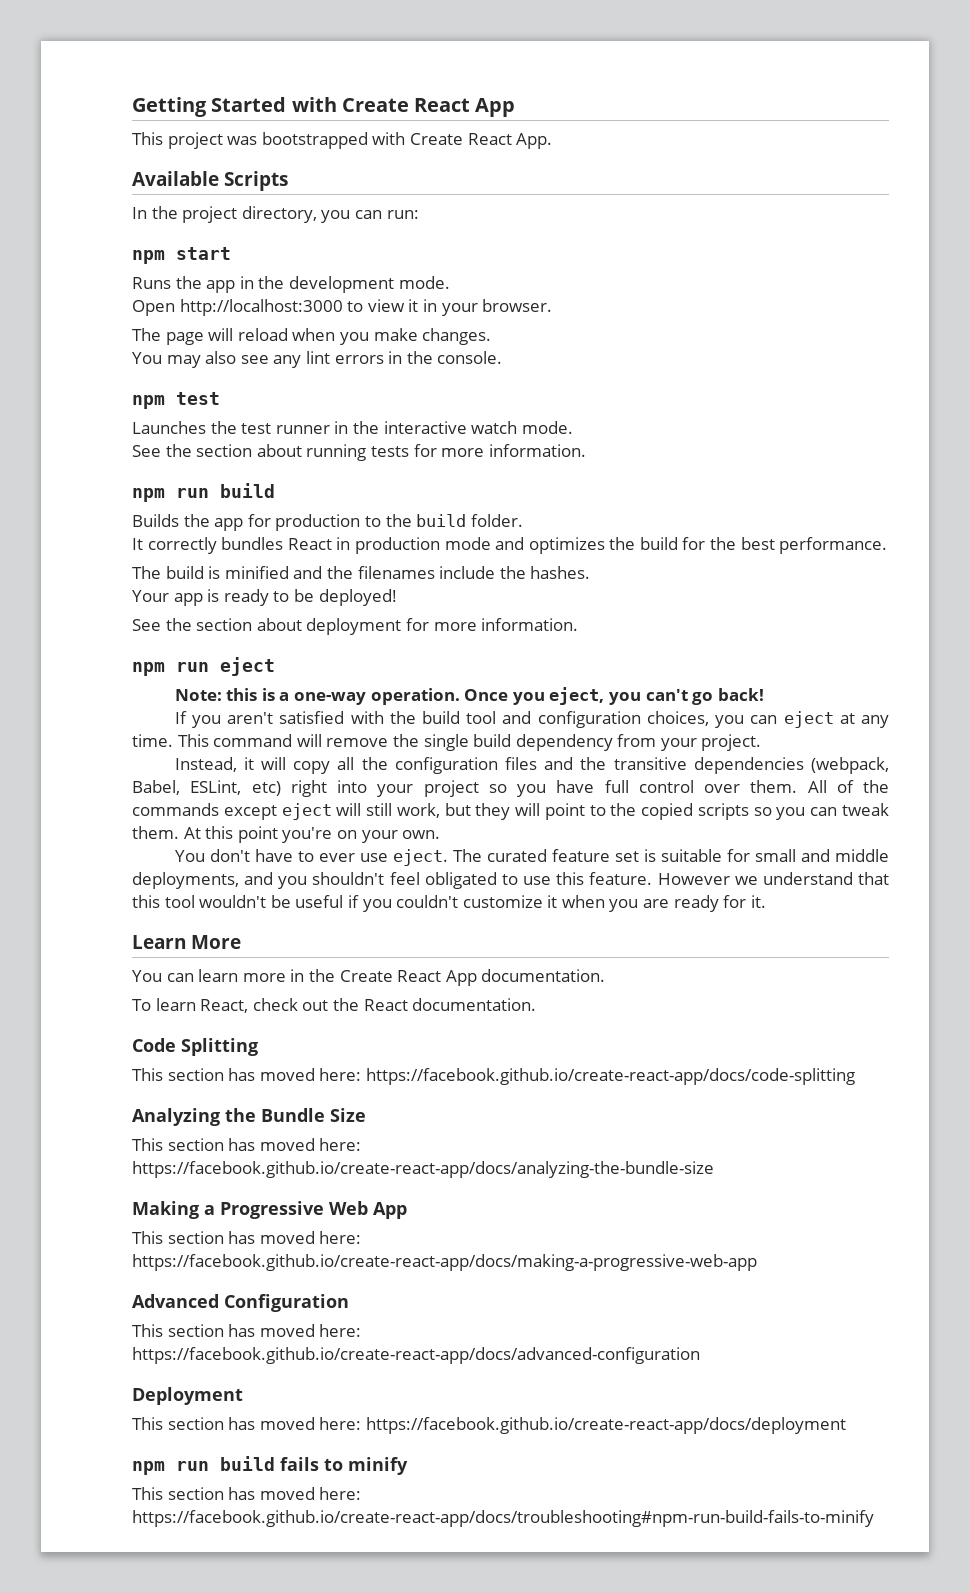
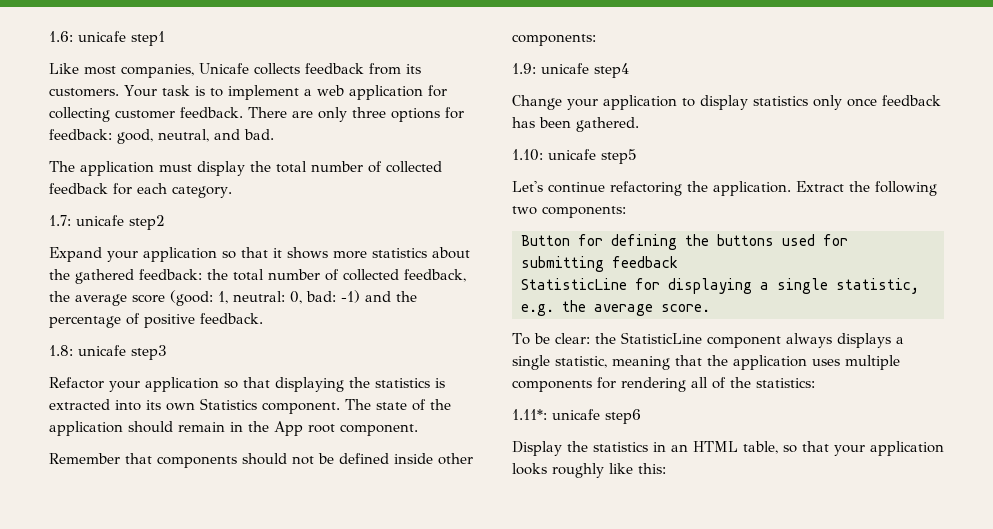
[132,97,516,117] [132,132,553,149] [132,171,288,191] [132,206,419,223] [132,247,231,264] [132,276,450,293] [132,299,553,316] [132,328,492,345] [132,351,503,368] [132,392,220,409] [132,421,573,434] [132,444,586,461] [132,483,275,502] [132,514,523,531] [132,537,888,554] [132,566,591,579] [132,589,397,606] [132,618,579,635] [132,657,275,676] [174,687,764,705] [174,711,890,728] [132,734,762,751] [174,757,889,774] [132,780,889,797] [132,803,889,820] [132,826,441,843] [174,849,890,866] [132,872,889,889] [132,895,766,912] [132,935,241,949] [132,969,606,986] [132,998,537,1013] [132,1038,258,1056] [132,1068,855,1085] [132,1108,366,1126] [132,1138,362,1151] [132,1161,714,1178] [132,1201,407,1219] [132,1231,362,1244] [132,1254,757,1271] [132,1294,349,1312] [132,1324,362,1337] [132,1347,700,1364] [132,1387,243,1405] [132,1417,846,1434] [132,1456,408,1475] [132,1487,362,1500] [132,1510,874,1527] Getting Started with Create React App // This project was bootstrapped with Create React App. // Available Scripts // In the project directory, you can run: // npm start // Runs the app in the development mode. // Open http://localhost:3000 to view it in your browser. // The page will reload when you make changes. // You may also see any lint errors in the console. // npm test // Launches the test runner in the interactive watch mode. // See the section about running tests for more information. // npm run build // Builds the app for production to the build folder. // It correctly bundles React in production mode and optimizes the build for the best performance. // The build is minified and the filenames include the hashes. // Your app is ready to be deployed! // See the section about deployment for more information. // npm run eject // Note: this is a one-way operation. Once you eject, you can't go back! // If you aren't satisfied with the build tool and configuration choices, you can eject at any time. This command will remove the single build dependency from your project. // Instead, it will copy all the configuration files and the transitive dependencies (webpack, Babel, ESLint, etc) right into your project so you have full control over them. All of the commands except eject will still work, but they will point to the copied scripts so you can tweak them. At this point you're on your own. // You don't have to ever use eject. The curated feature set is suitable for small and middle deployments, and you shouldn't feel obligated to use this feature. However we understand that this tool wouldn't be useful if you couldn't customize it when you are ready for it. // Learn More // You can learn more in the Create React App documentation. // To learn React, check out the React documentation. // Code Splitting // This section has moved here: https://facebook.github.io/create-react-app/docs/code-splitting // Analyzing the Bundle Size // This section has moved here: https://facebook.github.io/create-react-app/docs/analyzing-the-bundle-size // Making a Progressive Web App // This section has moved here: https://facebook.github.io/create-react-app/docs/making-a-progressive-web-app // Advanced Configuration // This section has moved here: https://facebook.github.io/create-react-app/docs/advanced-configuration // Deployment // This section has moved here: https://facebook.github.io/create-react-app/docs/deployment // npm run build fails to minify // This section has moved here: https://facebook.github.io/create-react-app/docs/troubleshooting#npm-run-build-fails-to-minify -> [49,31,165,46] [49,63,421,78] [49,85,447,100] [49,107,464,122] [49,129,274,144] [49,161,442,176] [49,183,232,198] [49,215,165,230] [49,247,470,262] [49,269,466,284] [49,290,417,306] [49,313,263,328] [49,345,167,360] [49,377,445,392] [49,398,451,414] [49,421,418,436] [49,453,473,468] [512,34,596,46] [512,63,629,78] [512,95,941,110] [512,117,639,132] [512,149,637,164] [512,181,937,196] [512,206,626,218] [521,234,848,250] [521,256,678,272] [521,278,919,294] [521,300,710,316] [512,332,904,348] [512,355,900,370] [512,377,815,392] [512,409,641,424] [512,441,944,456] [512,463,666,478] 1.6: unicafe step1 // Like most companies, Unicafe collects feedback from its customers. Your task is to implement a web application for collecting customer feedback. There are only three options for feedback: good, neutral, and bad. // The application must display the total number of collected feedback for each category. // 1.7: unicafe step2 // Expand your application so that it shows more statistics about the gathered feedback: the total number of collected feedback, the average score (good: 1, neutral: 0, bad: -1) and the percentage of positive feedback. // 1.8: unicafe step3 // Refactor your application so that displaying the statistics is extracted into its own Statistics component. The state of the application should remain in the App root component. // Remember that components should not be defined inside other components: // 1.9: unicafe step4 // Change your application to display statistics only once feedback has been gathered. // 1.10: unicafe step5 // Let's continue refactoring the application. Extract the following two components: // Button for defining the buttons used for submitting feedback // StatisticLine for displaying a single statistic, e.g. the average score. // To be clear: the StatisticLine component always displays a single statistic, meaning that the application uses multiple components for rendering all of the statistics: // 1.11*: unicafe step6 // Display the statistics in an HTML table, so that your application looks roughly like this:

